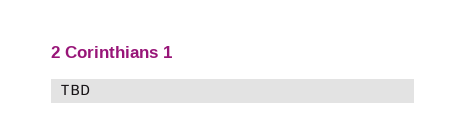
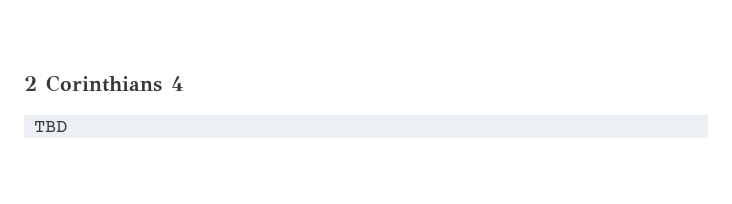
[163,46,172,58] 1 -> [171,76,184,91] 4

